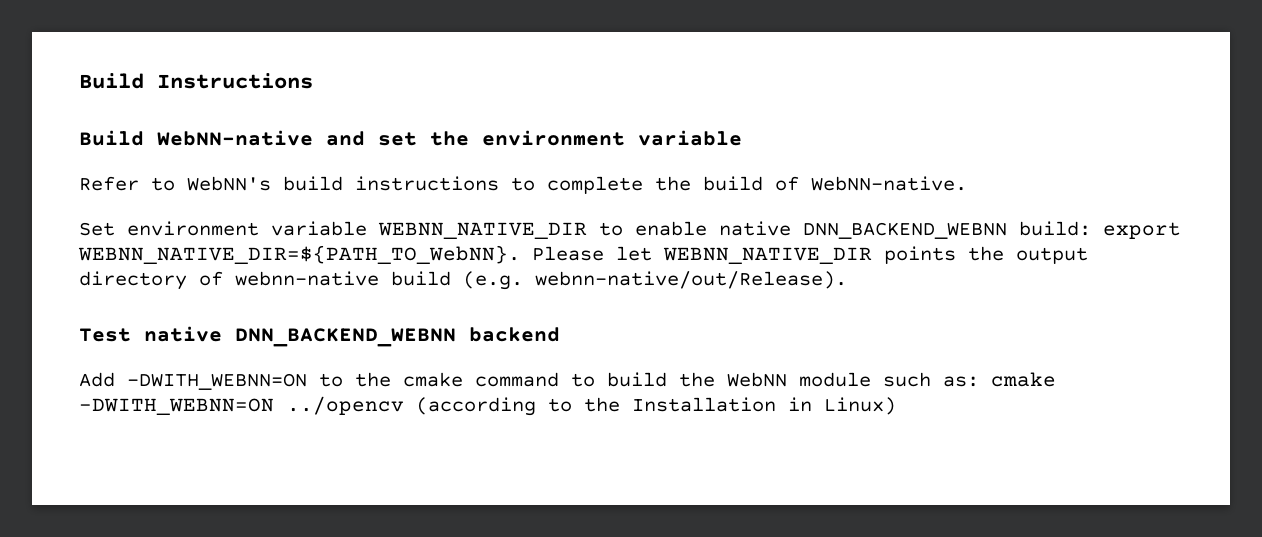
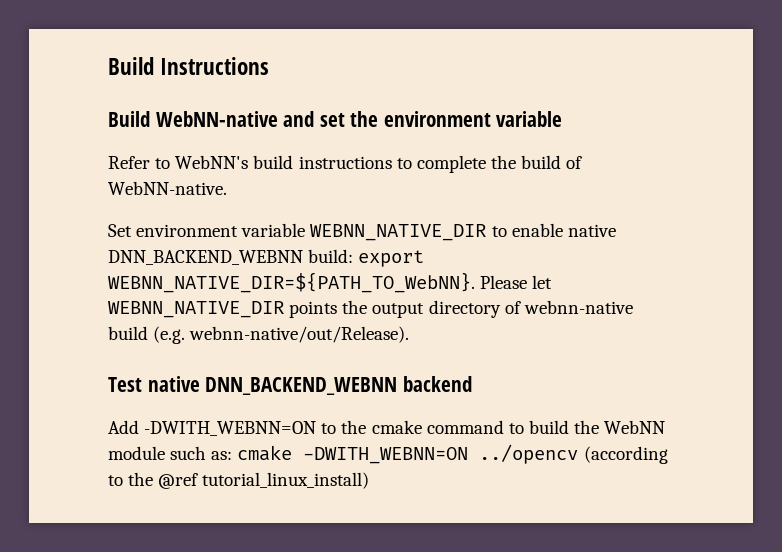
[632,397,896,415] Installation in Linux) -> [158,472,370,489] @ref tutorial_linux_install)

